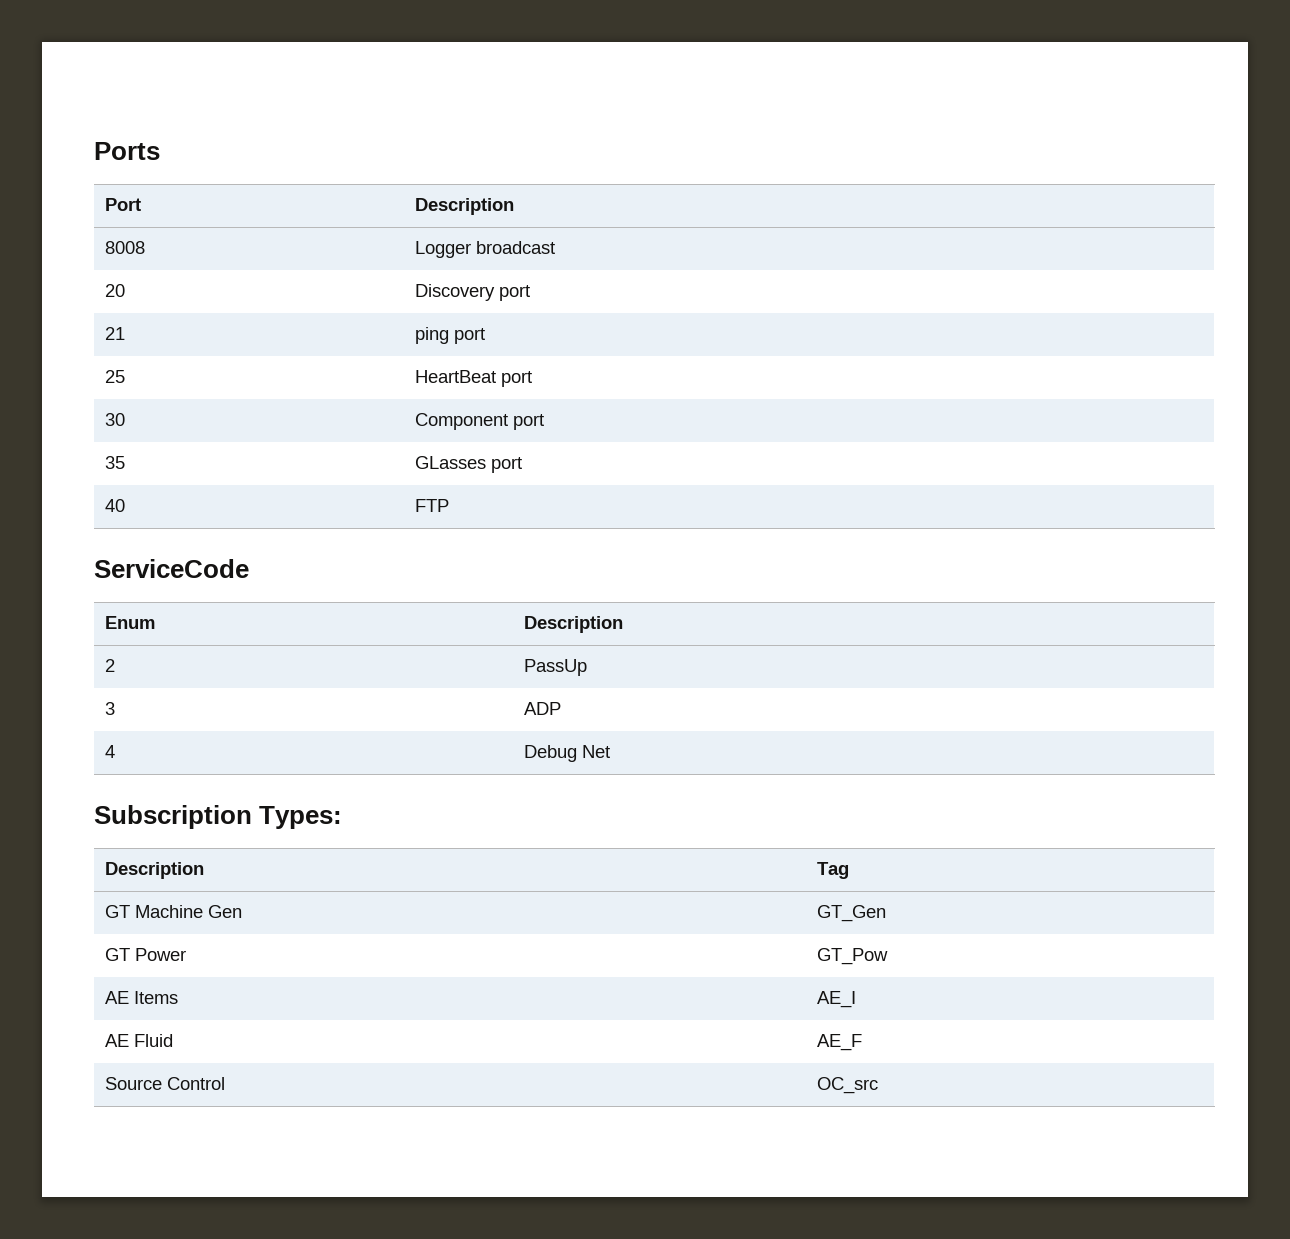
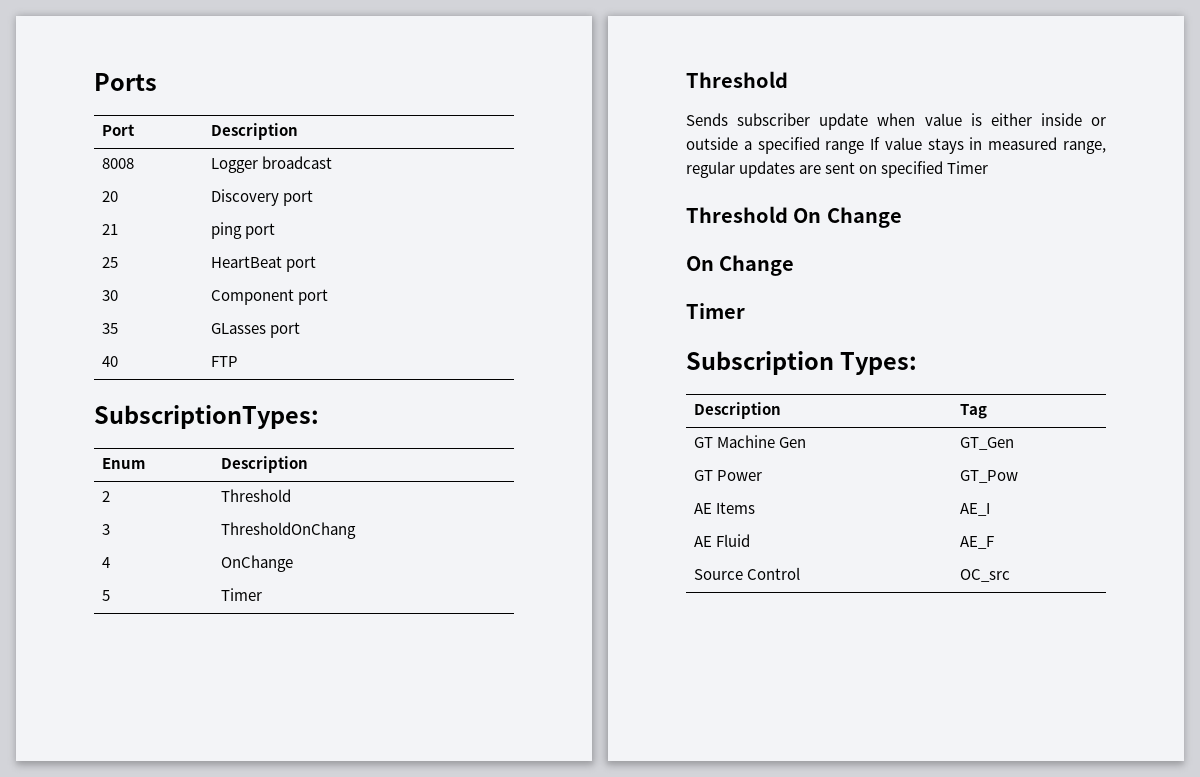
[94,559,249,578] ServiceCode -> [94,405,319,429] SubscriptionTypes:
[524,659,588,676] PassUp -> [221,489,292,502] Threshold
[524,702,562,715] ADP -> [221,522,357,539] ThresholdOnChang
[524,745,611,762] Debug Net -> [221,555,294,572] [102,590,111,601] [221,588,263,601] [686,71,788,88] [686,113,1106,130] [686,137,1106,154] [686,161,989,178] [686,206,902,228] [686,255,795,276] [686,303,745,319] OnChange // 5 | Timer // Threshold // Sends subscriber update when value is either inside or outside a specified range If value stays in measured range, regular updates are sent on specified Timer // Threshold On Change // On Change // Timer

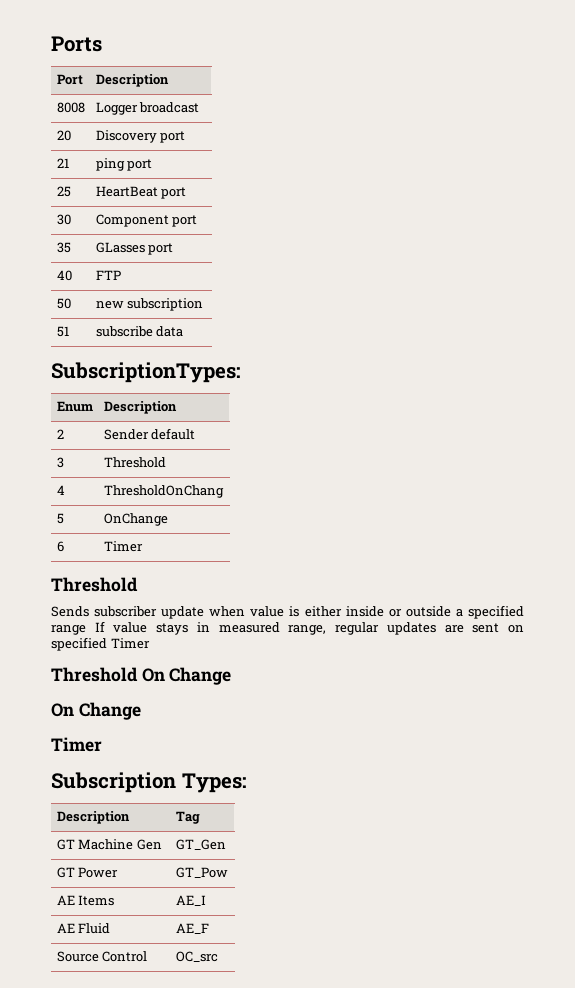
(239, 361) none -> [56,298,71,309] [95,298,204,311] [56,326,69,337] [95,326,184,337] // 50 | new subscription // 51 | subscribe data
[221,489,292,502] Threshold -> [103,428,196,440] Sender default
[221,522,357,539] ThresholdOnChang -> [103,457,166,468] Threshold
(111, 562) none -> [103,485,224,498] [56,513,64,524] | ThresholdOnChang // 5
[102,590,111,601] 5 -> [56,541,64,552] 6

